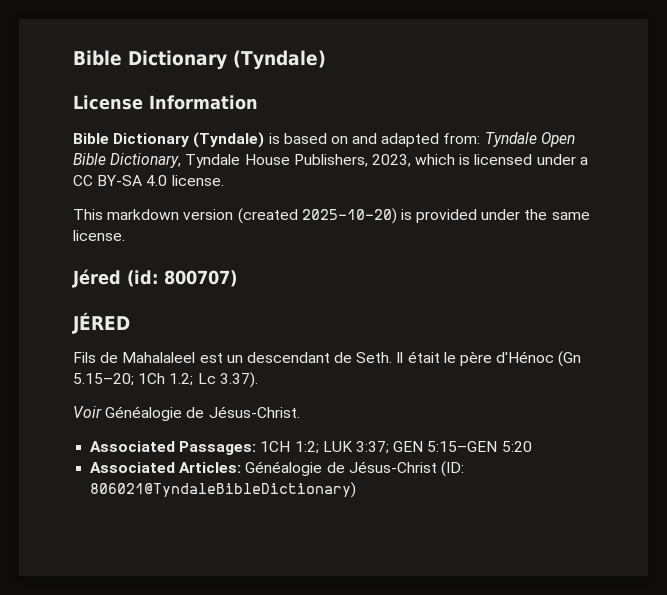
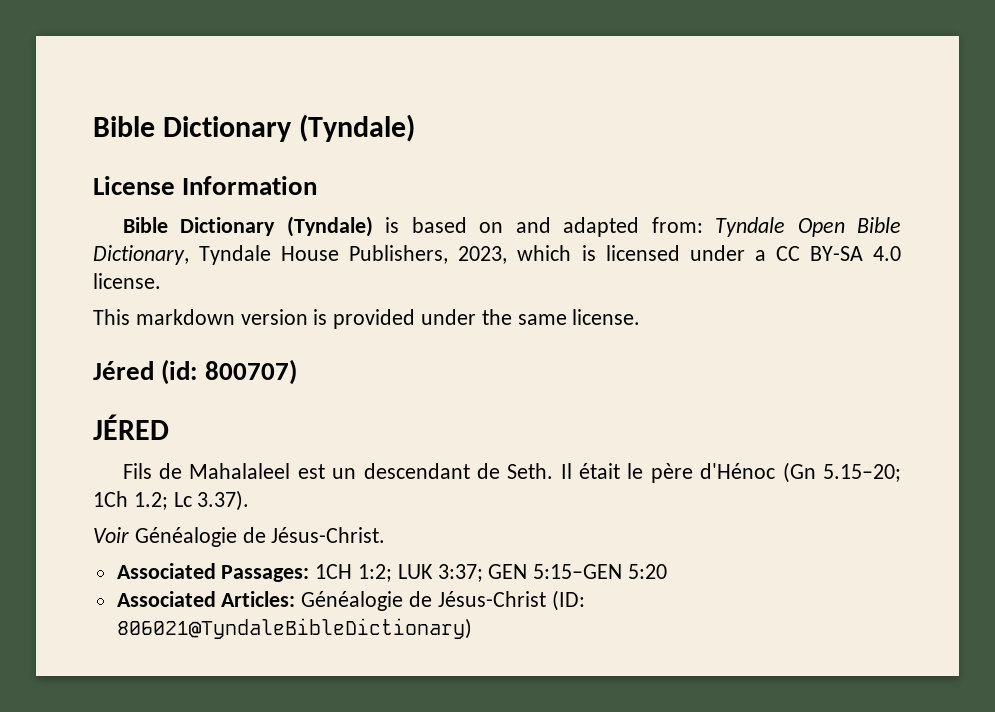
[237,208,397,224] (created 2025-10-20) -> (308, 317) none

